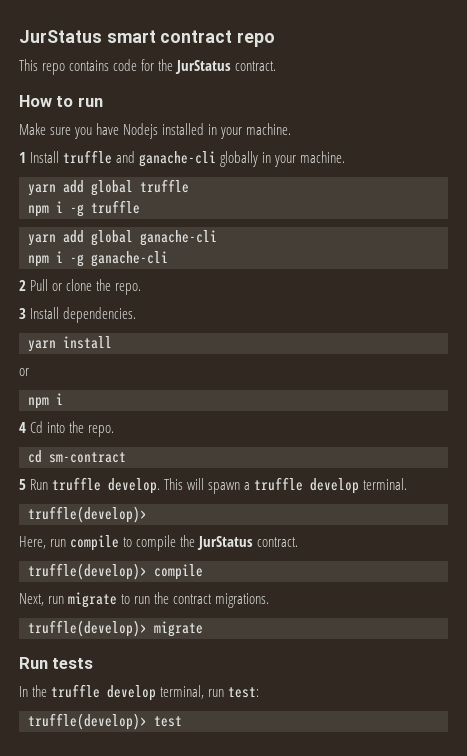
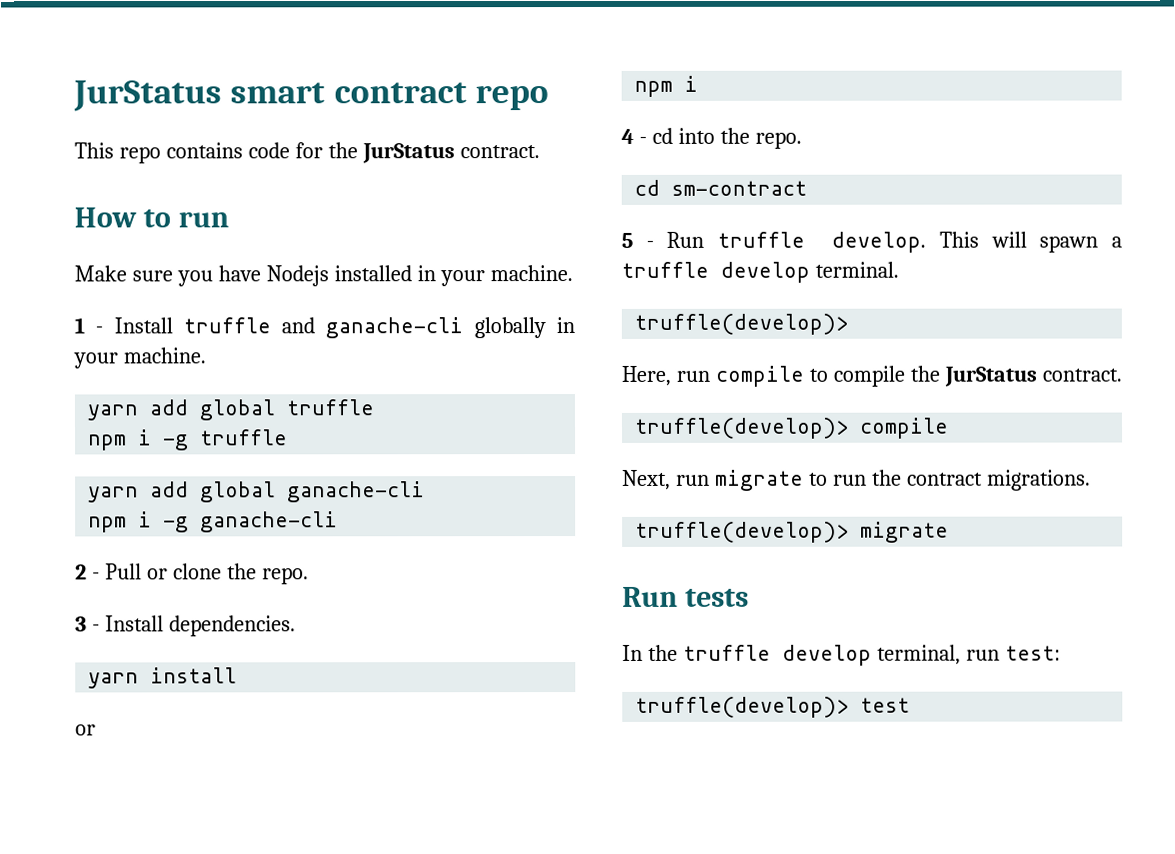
(26, 157) none -> [95,326,104,334] -
(26, 285) none -> [91,572,100,580] -
(26, 313) none -> [91,624,100,632] -
[30,421,44,433] Cd -> [638,127,673,144] - cd
(26, 484) none -> [645,240,654,248] -

